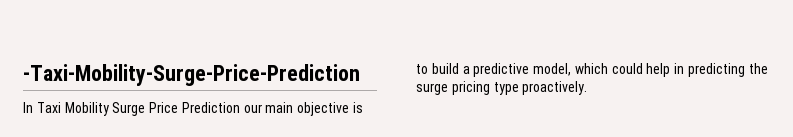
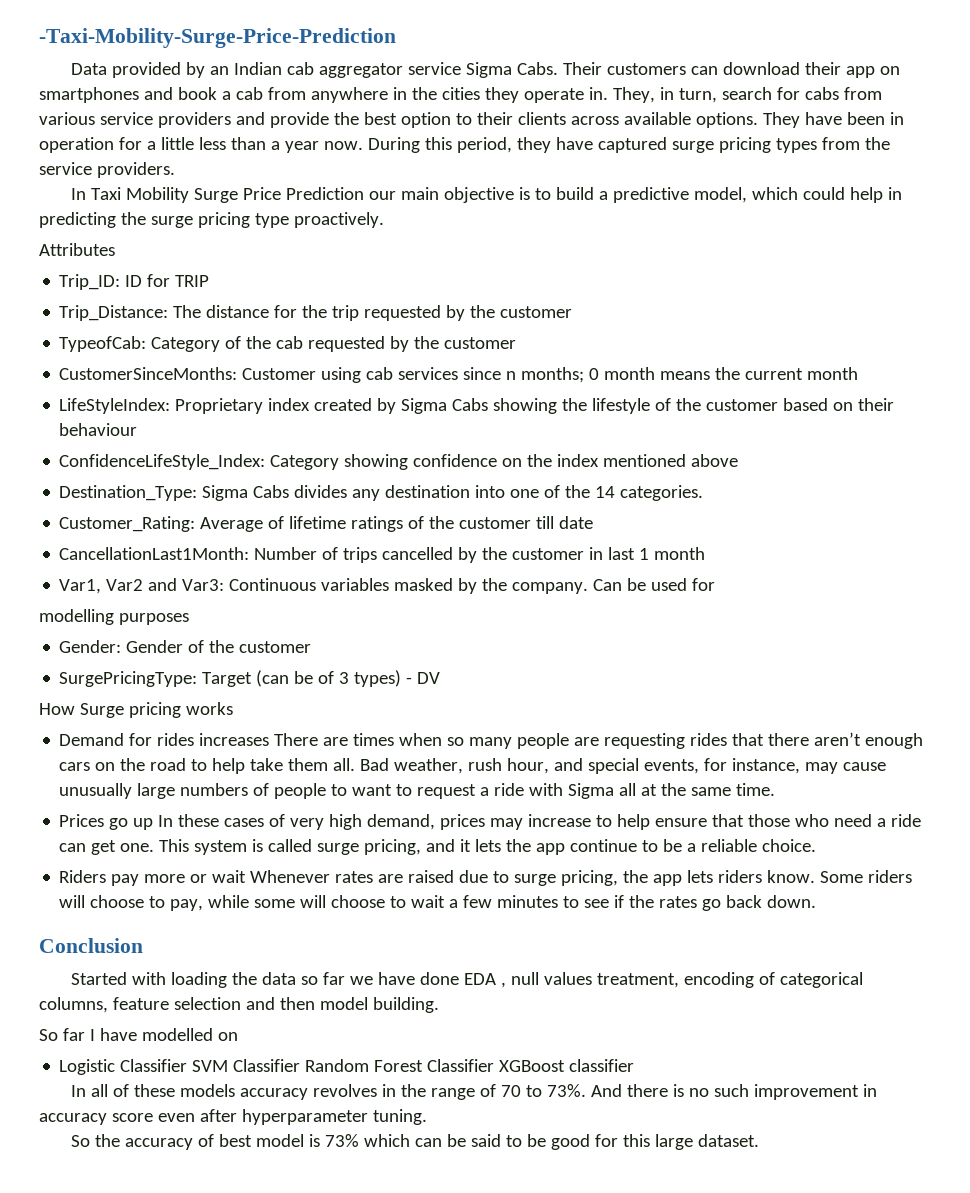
(360, 75) none -> [71,62,901,78] [39,87,882,103] [39,112,904,128] [39,137,890,153] [39,162,175,178] // Data provided by an Indian cab aggregator service Sigma Cabs. Their customers can download their app on smartphones and book a cab from anywhere in the cities they operate in. They, in turn, search for cabs from various service providers and provide the best option to their clients across available options. They have been in operation for a little less than a year now. During this period, they have captured surge pricing types from the service providers.
(588, 88) none -> [39,243,115,256] [59,274,210,290] [59,305,573,321] [59,336,517,352] [59,367,859,383] [59,398,895,414] [59,423,138,436] [59,454,739,470] [59,485,704,501] [59,516,594,532] [59,547,706,563] [59,578,716,594] [39,609,189,625] [59,640,312,653] [59,670,441,687] [39,702,233,718] [59,732,924,749] [59,758,887,774] [59,783,776,799] [59,814,922,830] [59,839,817,855] [59,870,913,886] [59,895,817,911] [39,938,143,953] [71,972,864,988] [39,997,439,1013] [39,1028,238,1041] [59,1059,635,1075] [71,1084,878,1100] [39,1109,427,1125] [71,1134,760,1150] // Attributes // Trip_ID: ID for TRIP // Trip_Distance: The distance for the trip requested by the customer // TypeofCab: Category of the cab requested by the customer // CustomerSinceMonths: Customer using cab services since n months; 0 month means the current month // LifeStyleIndex: Proprietary index created by Sigma Cabs showing the lifestyle of the customer based on their behaviour // ConfidenceLifeStyle_Index: Category showing confidence on the index mentioned above // Destination_Type: Sigma Cabs divides any destination into one of the 14 categories. // Customer_Rating: Average of lifetime ratings of the customer till date // CancellationLast1Month: Number of trips cancelled by the customer in last 1 month // Var1, Var2 and Var3: Continuous variables masked by the company. Can be used for // modelling purposes // Gender: Gender of the customer // SurgePricingType: Target (can be of 3 types) - DV // How Surge pricing works // Demand for rides increases There are times when so many people are requesting rides that there aren’t enough cars on the road to help take them all. Bad weather, rush hour, and special events, for instance, may cause unusually large numbers of people to want to request a ride with Sigma all at the same time. // Prices go up In these cases of very high demand, prices may increase to help ensure that those who need a ride can get one. This system is called surge pricing, and it lets the app continue to be a reliable choice. // Riders pay more or wait Whenever rates are raised due to surge pricing, the app lets riders know. Some riders will choose to pay, while some will choose to wait a few minutes to see if the rates go back down. // Conclusion // Started with loading the data so far we have done EDA , null values treatment, encoding of categorical columns, feature selection and then model building. // So far I have modelled on // Logistic Classifier SVM Classifier Random Forest Classifier XGBoost classifier // In all of these models accuracy revolves in the range of 70 to 73%. And there is no such improvement in accuracy score even after hyperparameter tuning. // So the accuracy of best model is 73% which can be said to be good for this large dataset.

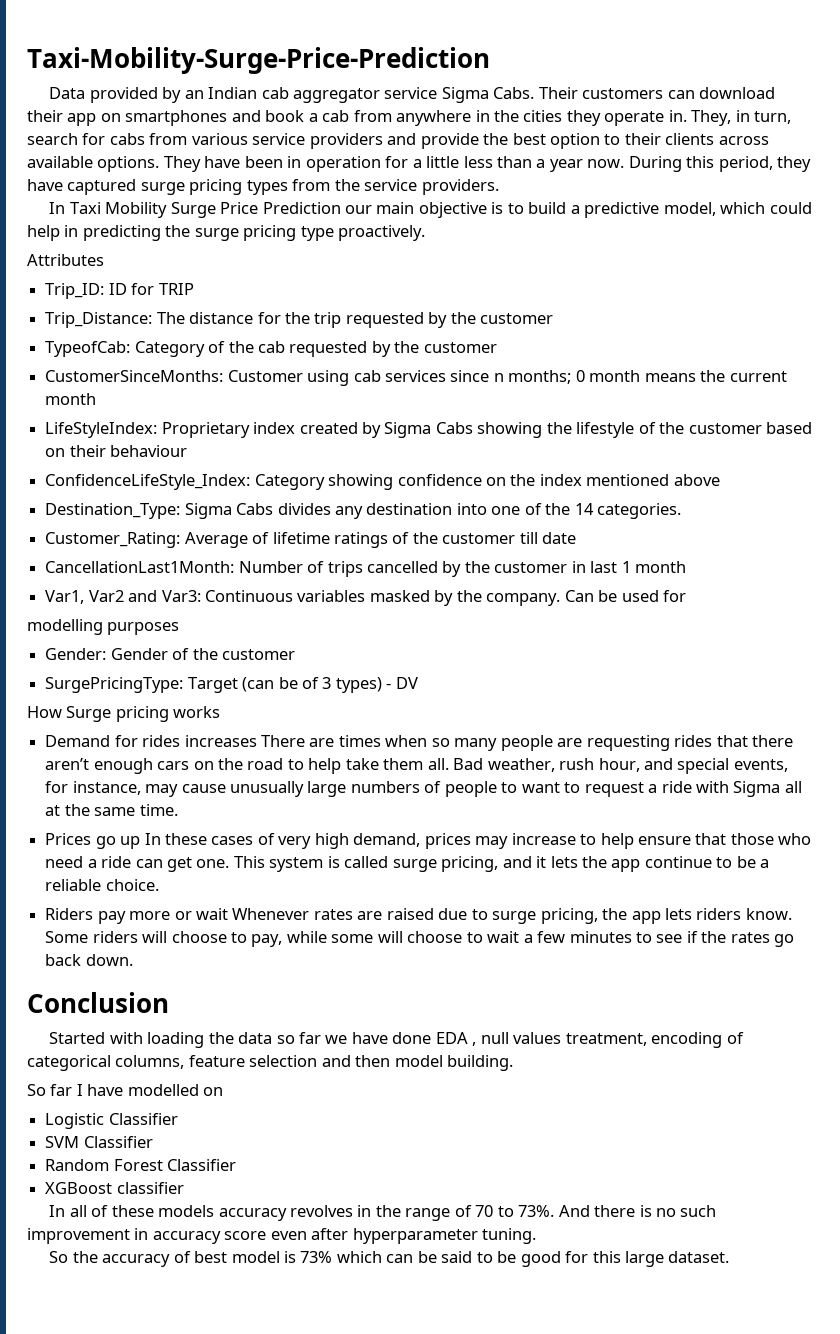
[39,28,396,48] -Taxi-Mobility-Surge-Price-Prediction -> [27,47,490,74] Taxi-Mobility-Surge-Price-Prediction
(188, 1065) none -> (178, 1119) //
(301, 1065) none -> (153, 1142) //
(495, 1065) none -> (237, 1165) //

